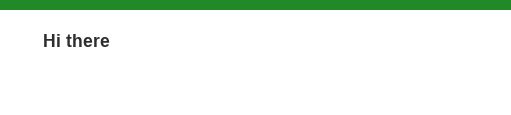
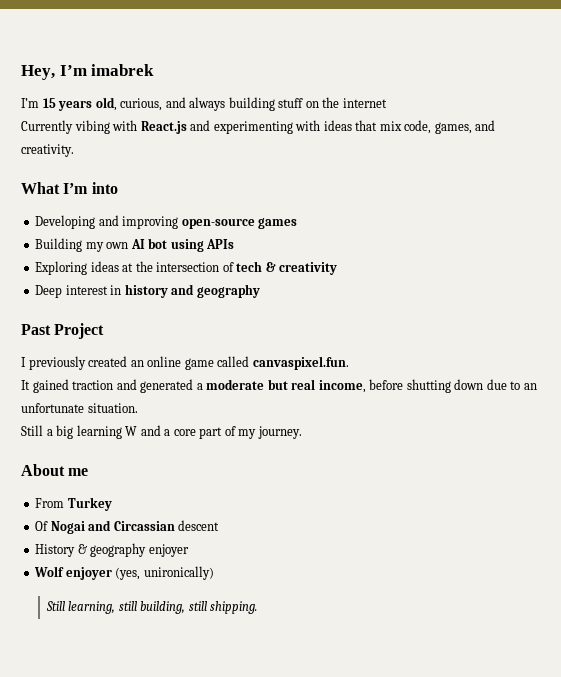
[43,34,110,47] Hi there -> [21,64,155,80] [21,97,387,111] [21,120,496,134] [21,144,74,157] [21,182,118,194] [35,215,298,229] [35,238,235,252] [35,261,338,275] [35,284,260,298] [21,323,105,339] [21,356,349,370] [21,379,537,393] [21,403,138,413] [21,425,302,439] [21,464,89,476] [35,497,112,511] [35,520,220,534] [35,543,189,557] [34,566,214,580] [45,601,258,614] Hey, I’m imabrek // I’m 15 years old, curious, and always building stuff on the internet // Currently vibing with React.js and experimenting with ideas that mix code, games, and creativity. // What I’m into // Developing and improving open-source games // Building my own AI bot using APIs // Exploring ideas at the intersection of tech & creativity // Deep interest in history and geography // Past Project // I previously created an online game called canvaspixel.fun. // It gained traction and generated a moderate but real income, before shutting down due to an unfortunate situation. // Still a big learning W and a core part of my journey. // About me // From Turkey // Of Nogai and Circassian descent // History & geography enjoyer // Wolf enjoyer (yes, unironically) // Still learning, still building, still shipping.

